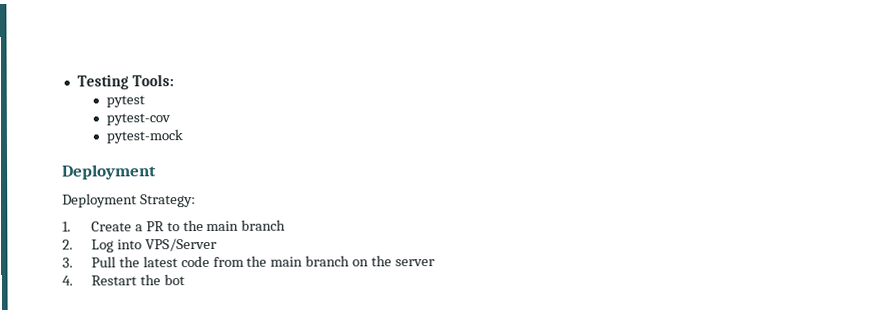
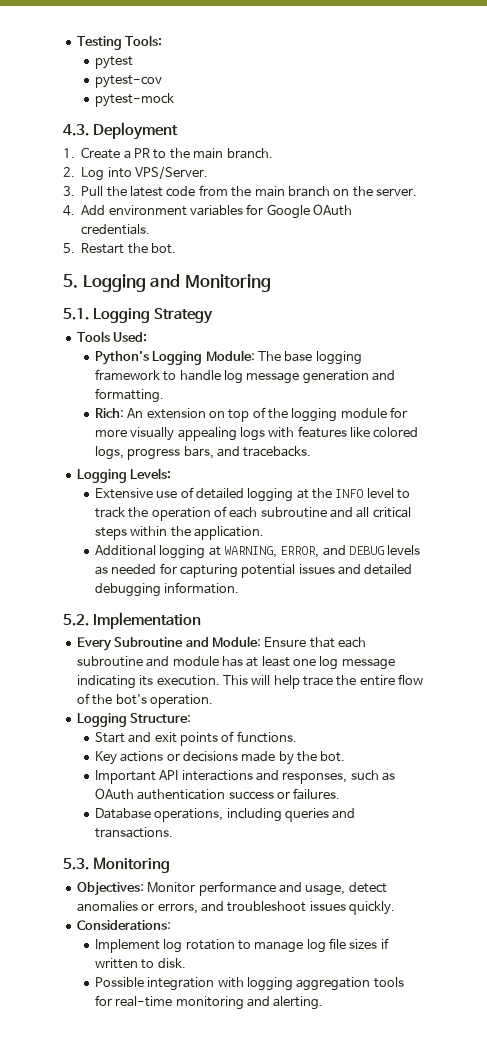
[62,164,157,180] [62,193,196,208] Deployment // Deployment Strategy: -> [63,122,178,140] 4.3. Deployment
[241,219,287,231] branch -> [226,148,273,159] branch.
[144,237,217,252] VPS/Server -> [135,166,208,179] VPS/Server.
[394,259,435,267] [62,274,185,286] server // 4. Restart the bot -> [376,188,417,196] [63,204,353,219] [81,224,151,235] [63,243,176,254] [63,274,271,292] [63,308,213,324] [76,331,148,342] [94,350,362,365] [94,369,396,384] [94,388,164,403] [94,407,408,422] [94,426,419,441] [94,446,312,460] [76,468,172,483] [94,487,411,502] [94,506,411,521] [94,526,264,540] [94,545,421,559] [94,563,413,578] [94,582,240,597] [63,612,201,629] [76,636,366,651] [76,656,395,670] [76,674,424,689] [76,693,213,708] [76,713,192,727] [94,731,297,746] [94,751,346,765] [94,770,396,784] [94,788,341,800] [94,808,356,822] [94,827,173,838] [63,857,170,873] [76,881,387,896] [76,901,395,915] [76,920,171,930] [94,938,389,953] [94,958,186,969] [94,977,404,991] [94,995,324,1010] server. // 4. Add environment variables for Google OAuth credentials. // 5. Restart the bot. // 5. Logging and Monitoring // 5.1. Logging Strategy // Tools Used: // Python's Logging Module: The base logging framework to handle log message generation and formatting. // Rich: An extension on top of the logging module for more visually appealing logs with features like colored logs, progress bars, and tracebacks. // Logging Levels: // Extensive use of detailed logging at the INFO level to track the operation of each subroutine and all critical steps within the application. // Additional logging at WARNING, ERROR, and DEBUG levels as needed for capturing potential issues and detailed debugging information. // 5.2. Implementation // Every Subroutine and Module: Ensure that each subroutine and module has at least one log message indicating its execution. This will help trace the entire flow of the bot's operation. // Logging Structure: // Start and exit points of functions. // Key actions or decisions made by the bot. // Important API interactions and responses, such as OAuth authentication success or failures. // Database operations, including queries and transactions. // 5.3. Monitoring // Objectives: Monitor performance and usage, detect anomalies or errors, and troubleshoot issues quickly. // Considerations: // Implement log rotation to manage log file sizes if written to disk. // Possible integration with logging aggregation tools for real-time monitoring and alerting.

